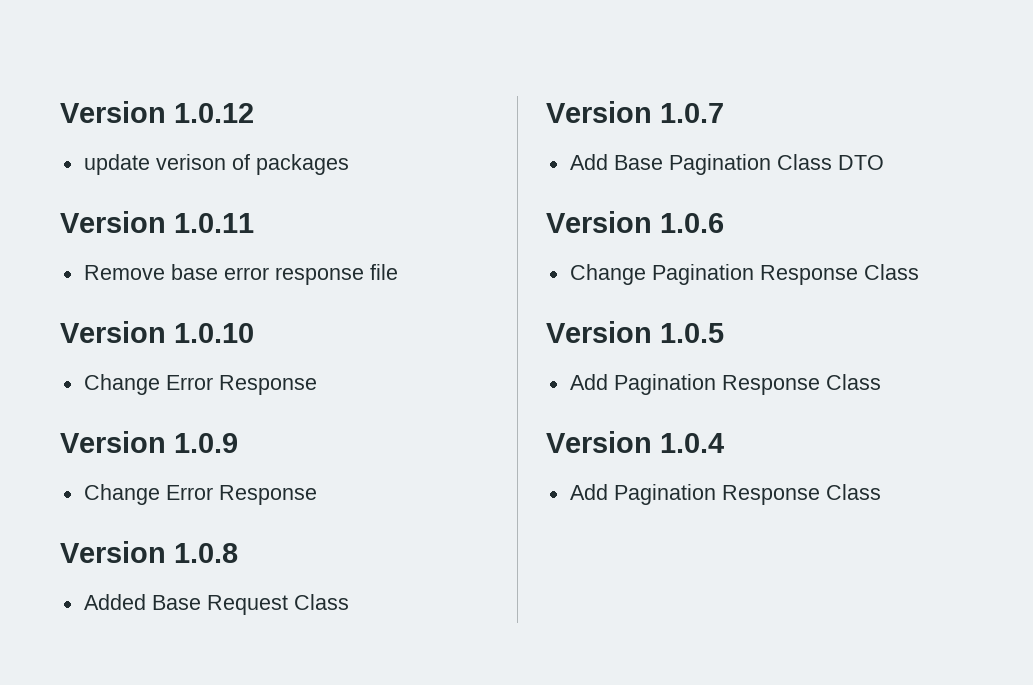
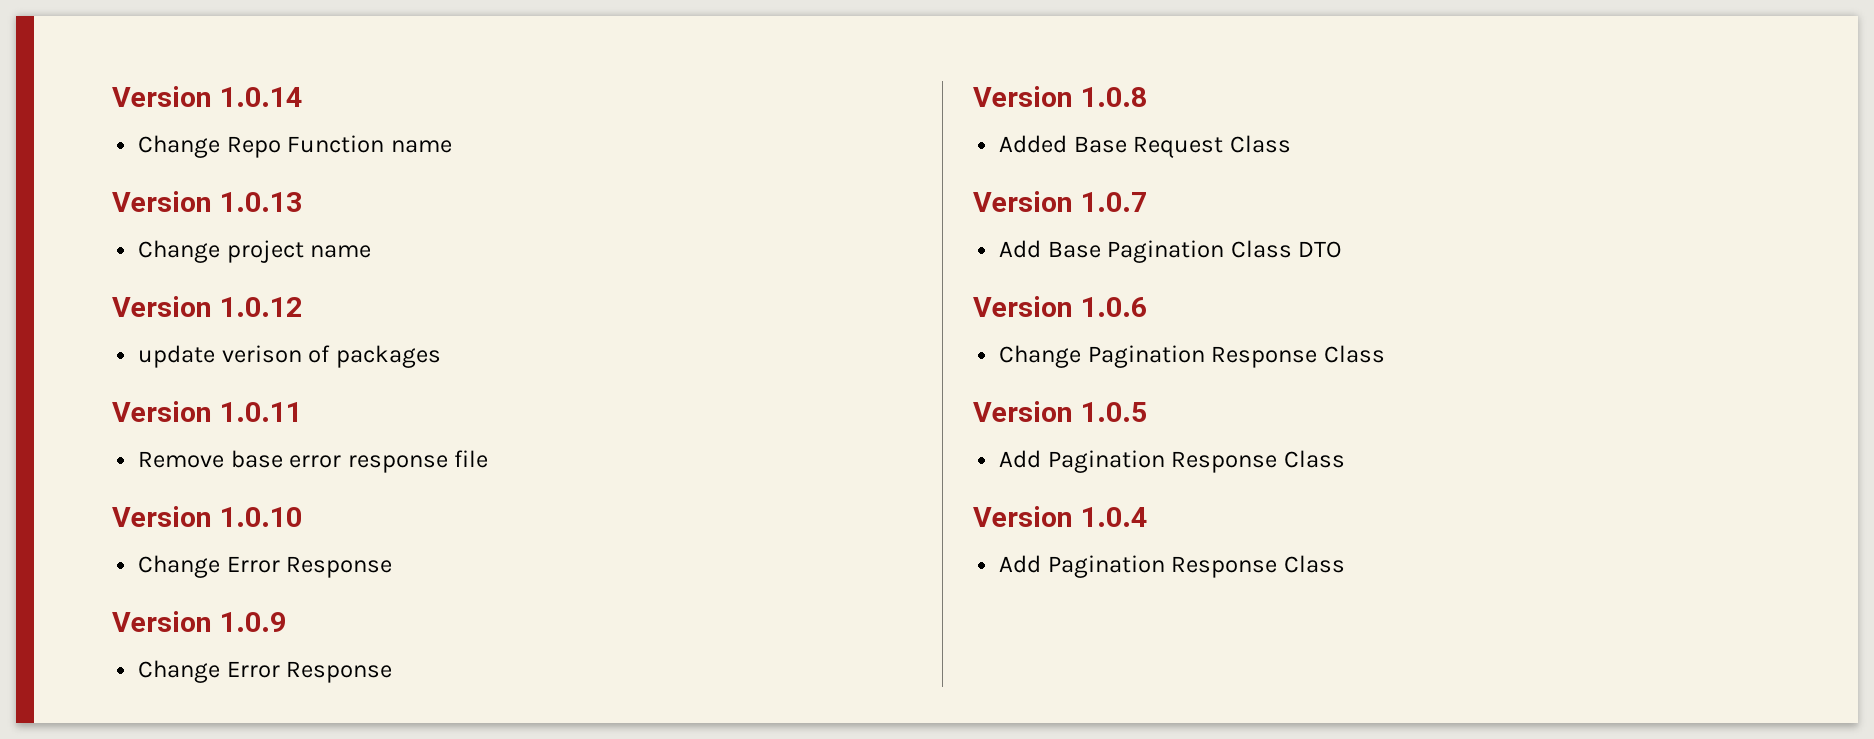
[60,101,166,123] Version -> [112,86,302,107] [138,135,452,158] [112,191,302,212] [138,240,372,263] [112,296,212,317] Version 1.0.14 // Change Repo Function name // Version 1.0.13 // Change project name // Version

